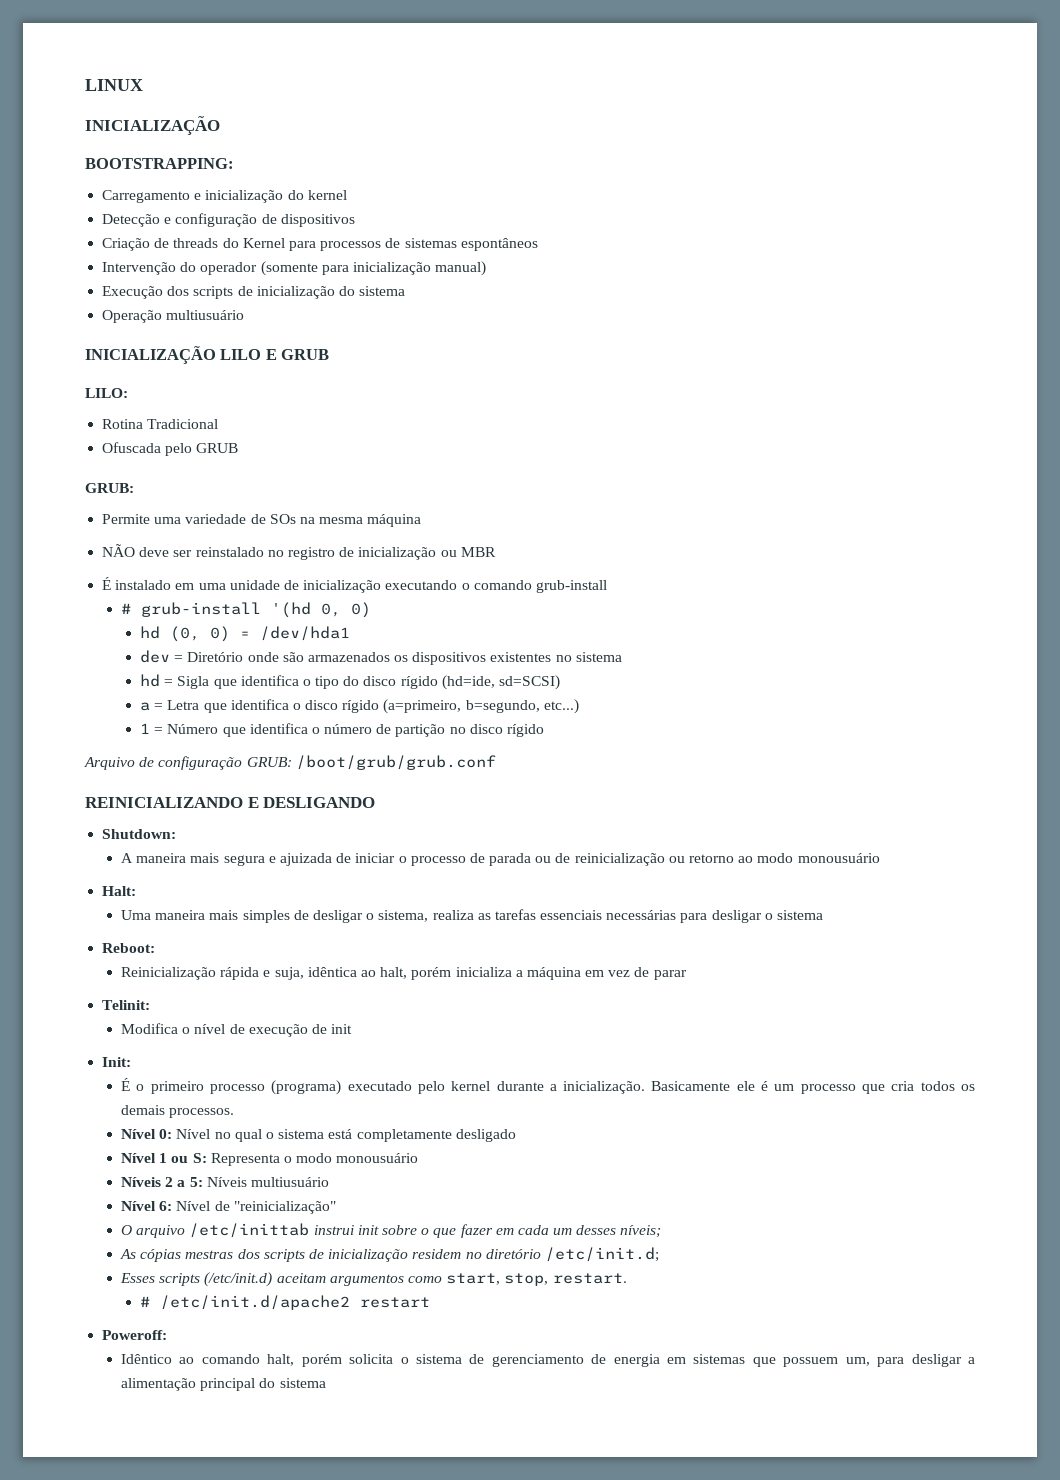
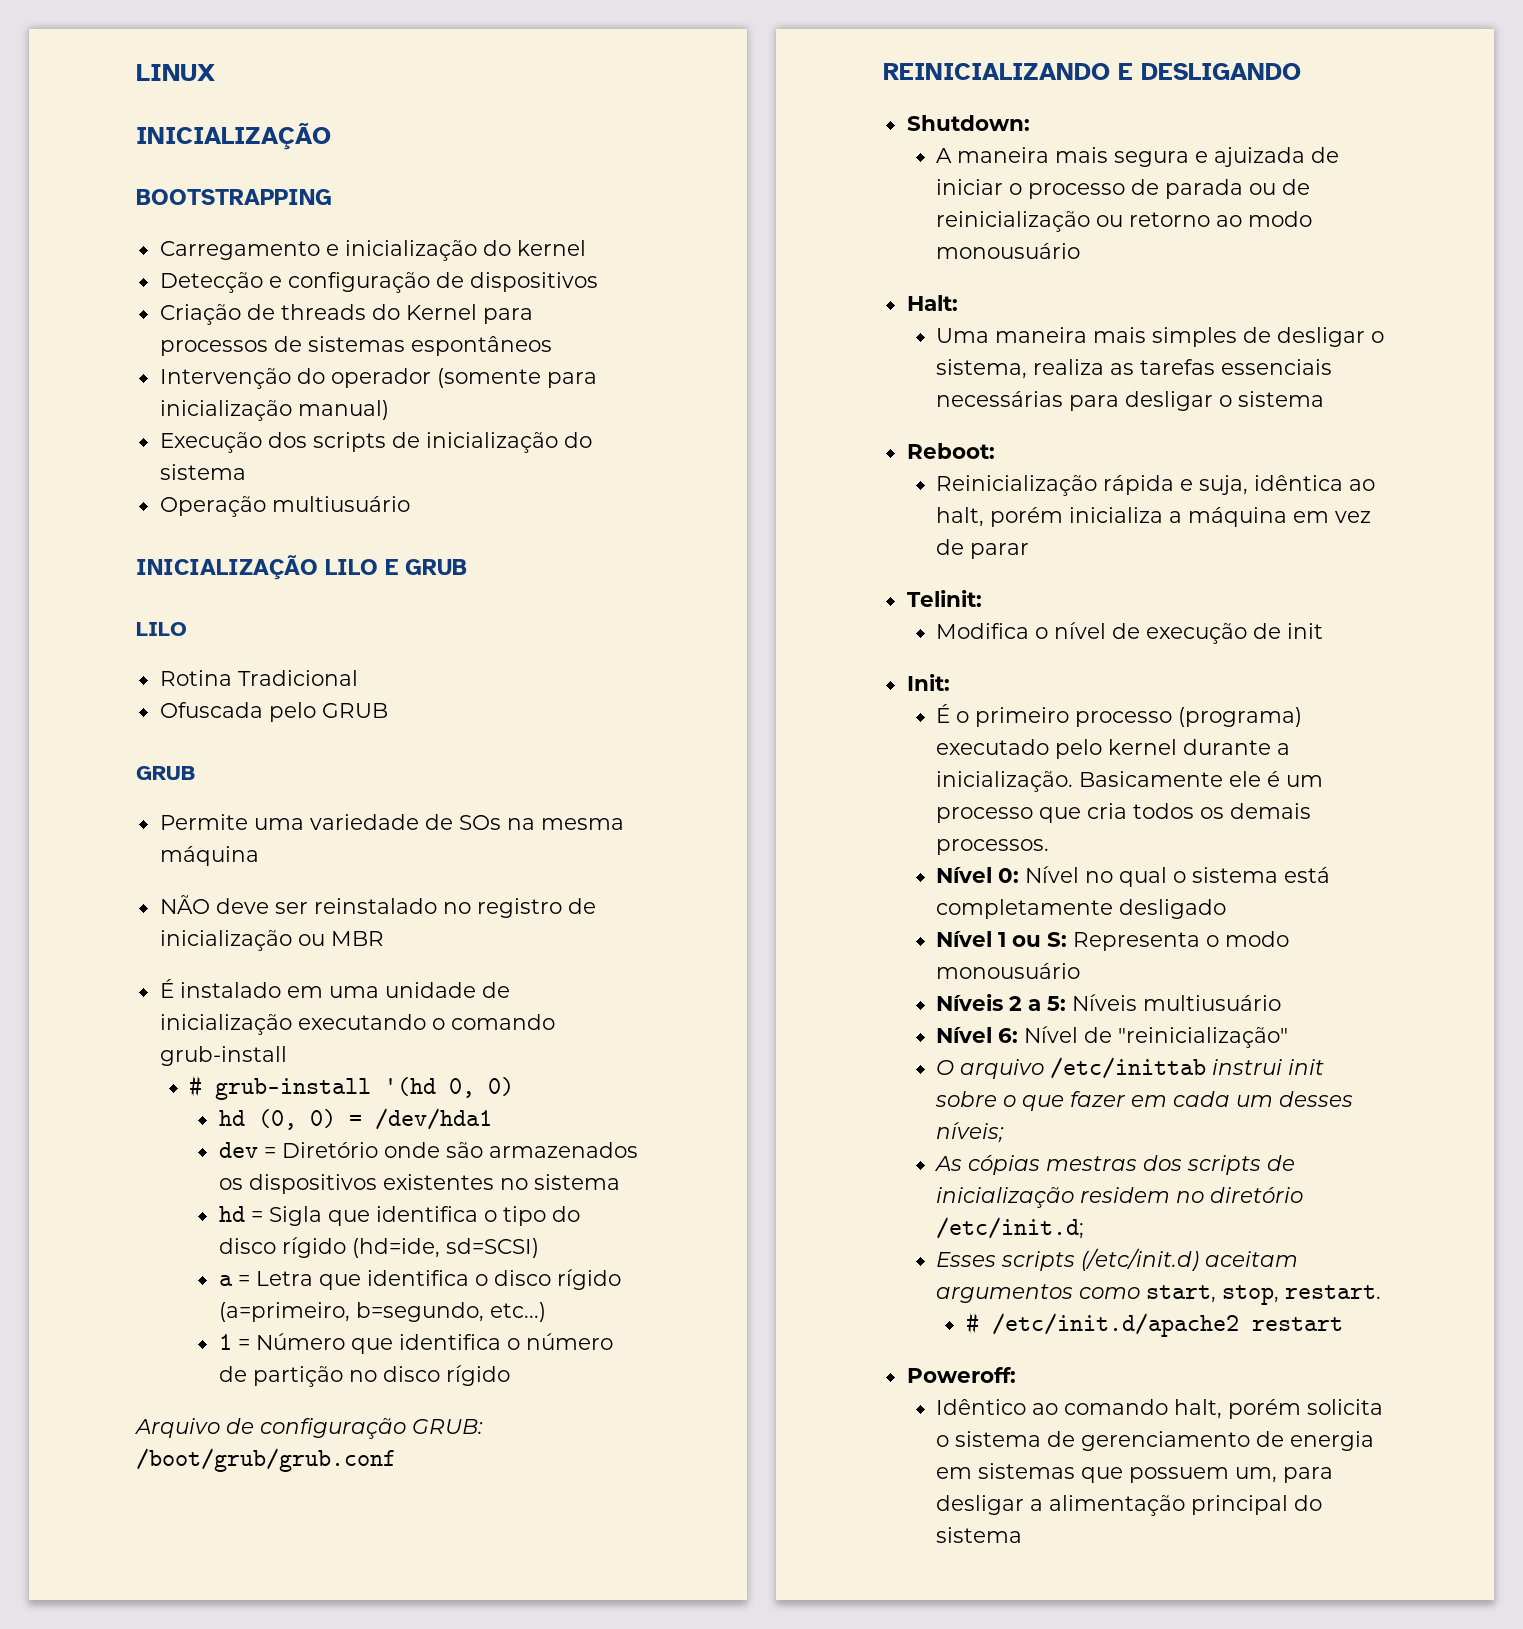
[85,158,234,169] BOOTSTRAPPING: -> [136,189,332,205] BOOTSTRAPPING
[85,388,128,398] LILO: -> [136,622,187,636] LILO
[85,483,134,493] GRUB: -> [136,766,195,780] GRUB

